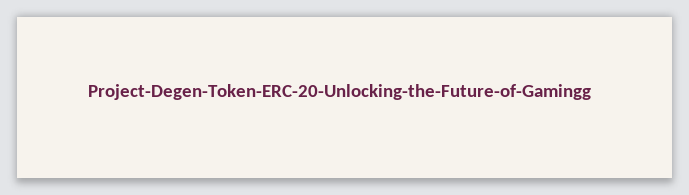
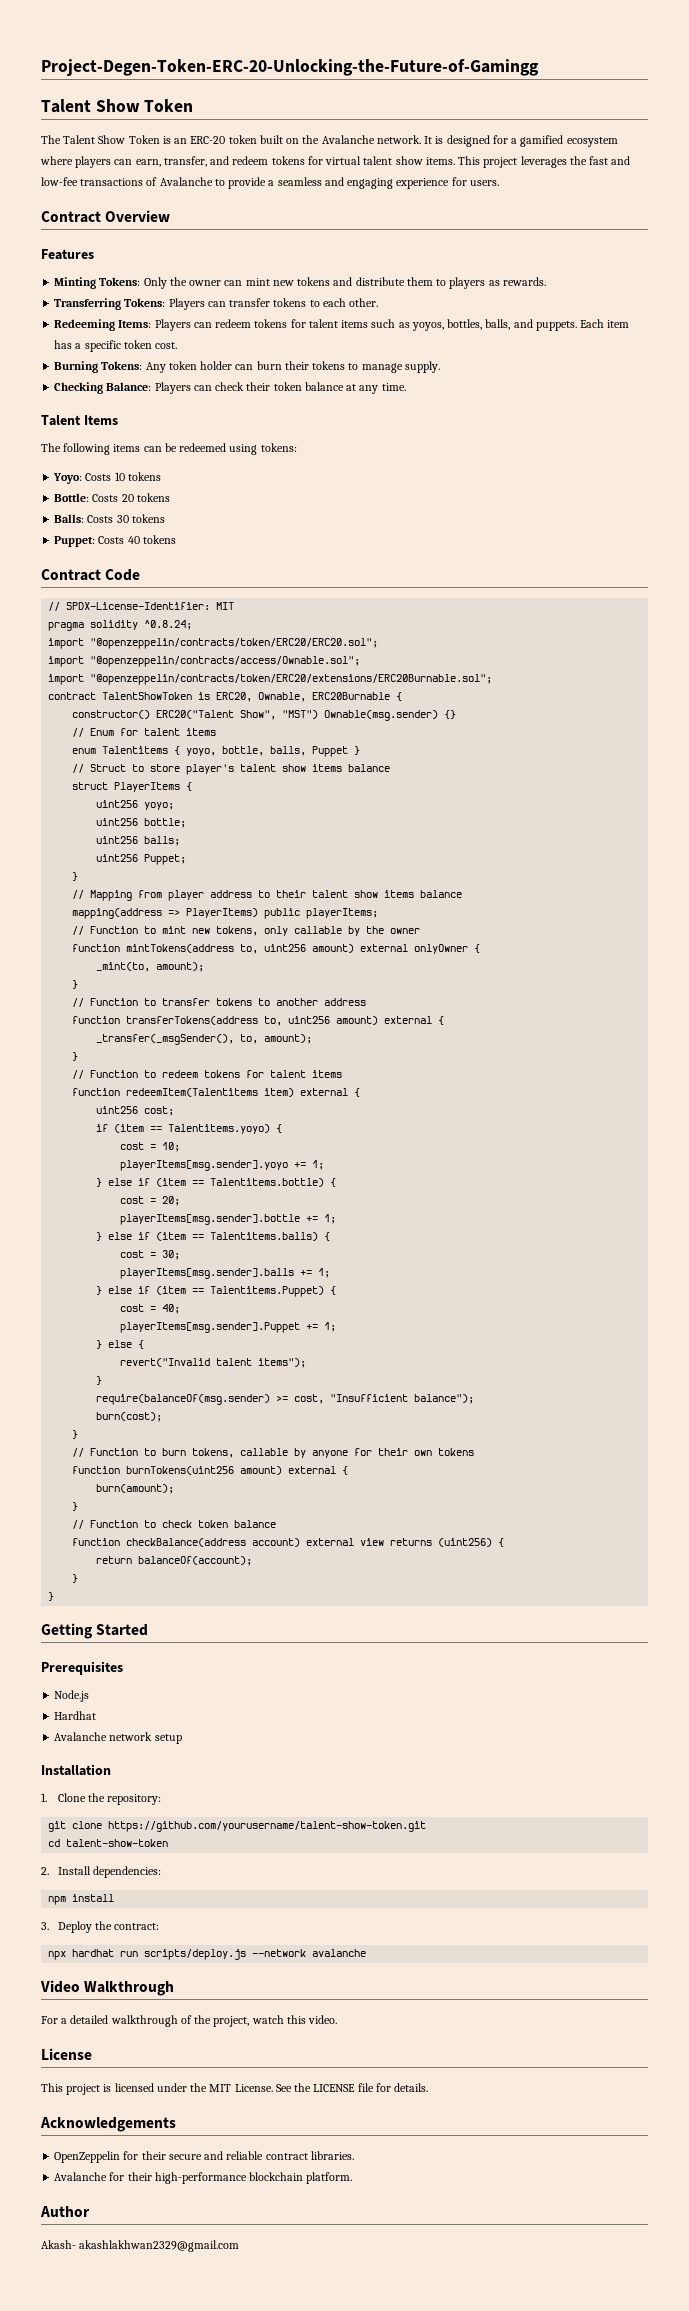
(591, 92) none -> [41,99,194,113] [41,135,618,147] [40,156,631,168] [41,177,499,189] [41,210,171,223] [41,249,94,260] [54,277,546,289] [54,298,379,310] [54,319,630,331] [54,340,178,352] [54,361,440,373] [54,382,406,394] [41,415,118,426] [41,443,297,455] [53,472,161,484] [54,493,170,502] [54,514,165,523] [54,535,176,547] [41,569,141,581] [48,602,235,611] [48,620,193,631] [48,638,379,649] [48,656,361,667] [48,674,493,685] [48,692,403,702] [72,710,457,721] [72,728,217,737] [72,746,361,757] [72,764,391,775] [72,782,193,792] [96,800,175,810] [96,818,187,828] [96,836,181,846] [96,854,187,865] [72,872,79,881] [72,890,463,901] [72,908,379,919] [72,926,421,936] [72,944,481,954] [96,962,205,972] [72,980,79,989] [72,998,367,1007] [72,1016,445,1026] [96,1034,313,1045] [72,1052,79,1061] [72,1070,343,1079] [72,1088,361,1097] [96,1106,175,1116] [96,1124,283,1134] [120,1142,181,1152] [120,1160,325,1171] [96,1178,337,1187] [120,1196,181,1206] [120,1214,337,1225] [96,1232,331,1241] [120,1250,181,1260] [120,1268,331,1279] [96,1286,337,1297] [120,1304,181,1314] [120,1322,337,1333] [96,1340,145,1349] [120,1358,307,1368] [96,1376,103,1385] [96,1394,475,1405] [96,1412,163,1422] [72,1430,79,1439] [72,1448,475,1458] [72,1466,349,1475] [96,1484,175,1494] [72,1502,79,1511] [72,1520,277,1529] [72,1538,505,1547] [96,1556,253,1566] [72,1574,79,1583] [48,1592,55,1601] [41,1623,149,1639] [41,1661,123,1675] [54,1690,90,1702] [54,1711,97,1720] [54,1732,182,1744] [41,1764,111,1776] [41,1793,162,1805] [48,1821,427,1832] [48,1839,169,1847] [41,1866,161,1878] [48,1894,115,1905] [41,1921,160,1933] [48,1949,367,1960] [40,1980,175,1996] [41,2015,338,2027] [41,2048,92,2060] [41,2083,429,2095] [40,2117,176,2132] [54,2151,354,2163] [54,2172,353,2184] [40,2206,90,2217] [41,2240,240,2252] // Talent Show Token // The Talent Show Token is an ERC-20 token built on the Avalanche network. It is designed for a gamified ecosystem where players can earn, transfer, and redeem tokens for virtual talent show items. This project leverages the fast and low-fee transactions of Avalanche to provide a seamless and engaging experience for users. // Contract Overview // Features // Minting Tokens: Only the owner can mint new tokens and distribute them to players as rewards. // Transferring Tokens: Players can transfer tokens to each other. // Redeeming Items: Players can redeem tokens for talent items such as yoyos, bottles, balls, and puppets. Each item has a specific token cost. // Burning Tokens: Any token holder can burn their tokens to manage supply. // Checking Balance: Players can check their token balance at any time. // Talent Items // The following items can be redeemed using tokens: // Yoyo: Costs 10 tokens // Bottle: Costs 20 tokens // Balls: Costs 30 tokens // Puppet: Costs 40 tokens // Contract Code // // SPDX-License-Identifier: MIT // pragma solidity ^0.8.24; // import "@openzeppelin/contracts/token/ERC20/ERC20.sol"; // import "@openzeppelin/contracts/access/Ownable.sol"; // import "@openzeppelin/contracts/token/ERC20/extensions/ERC20Burnable.sol"; // contract TalentShowToken is ERC20, Ownable, ERC20Burnable { // constructor() ERC20("Talent Show", "MST") Ownable(msg.sender) {} // // Enum for talent items // enum Talentitems { yoyo, bottle, balls, Puppet } // // Struct to store player's talent show items balance // struct PlayerItems { // uint256 yoyo; // uint256 bottle; // uint256 balls; // uint256 Puppet; // } // // Mapping from player address to their talent show items balance // mapping(address => PlayerItems) public playerItems; // // Function to mint new tokens, only callable by the owner // function mintTokens(address to, uint256 amount) external onlyOwner { // _mint(to, amount); // } // // Function to transfer tokens to another address // function transferTokens(address to, uint256 amount) external { // _transfer(_msgSender(), to, amount); // } // // Function to redeem tokens for talent items // function redeemItem(Talentitems item) external { // uint256 cost; // if (item == Talentitems.yoyo) { // cost = 10; // playerItems[msg.sender].yoyo += 1; // } else if (item == Talentitems.bottle) { // cost = 20; // playerItems[msg.sender].bottle += 1; // } else if (item == Talentitems.balls) { // cost = 30; // playerItems[msg.sender].balls += 1; // } else if (item == Talentitems.Puppet) { // cost = 40; // playerItems[msg.sender].Puppet += 1; // } else { // revert("Invalid talent items"); // } // require(balanceOf(msg.sender) >= cost, "Insufficient balance"); // burn(cost); // } // // Function to burn tokens, callable by anyone for their own tokens // function burnTokens(uint256 amount) external { // burn(amount); // } // // Function to check token balance // function checkBalance(address account) external view returns (uint256) { // return balanceOf(account); // } // } // Getting Started // Prerequisites // Node.js // Hardhat // Avalanche network setup // Installation // 1. Clone the repository: // git clone https://github.com/yourusername/talent-show-token.git // cd talent-show-token // 2. Install dependencies: // npm install // 3. Deploy the contract: // npx hardhat run scripts/deploy.js --network avalanche // Video Walkthrough // For a detailed walkthrough of the project, watch this video. // License // This project is licensed under the MIT License. See the LICENSE file for details. // Acknowledgements // OpenZeppelin for their secure and reliable contract libraries. // Avalanche for their high-performance blockchain platform. // Author // Akash- akashlakhwan2329@gmail.com

